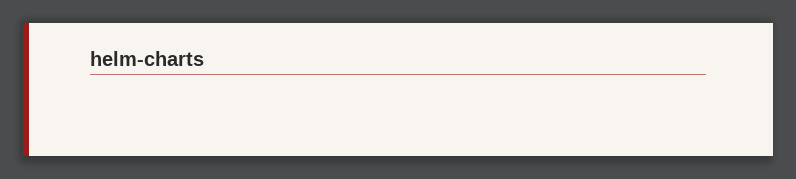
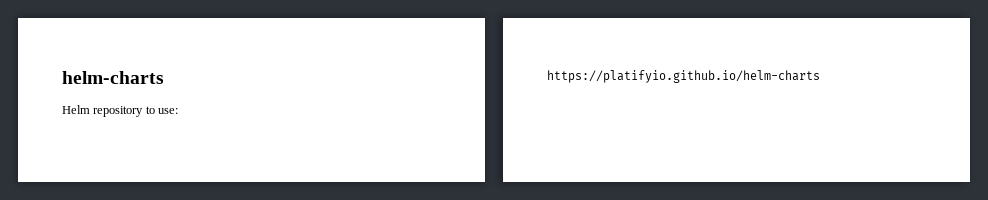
(204, 58) none -> [62,105,179,117] [547,70,820,83] // Helm repository to use: https://platifyio.github.io/helm-charts

